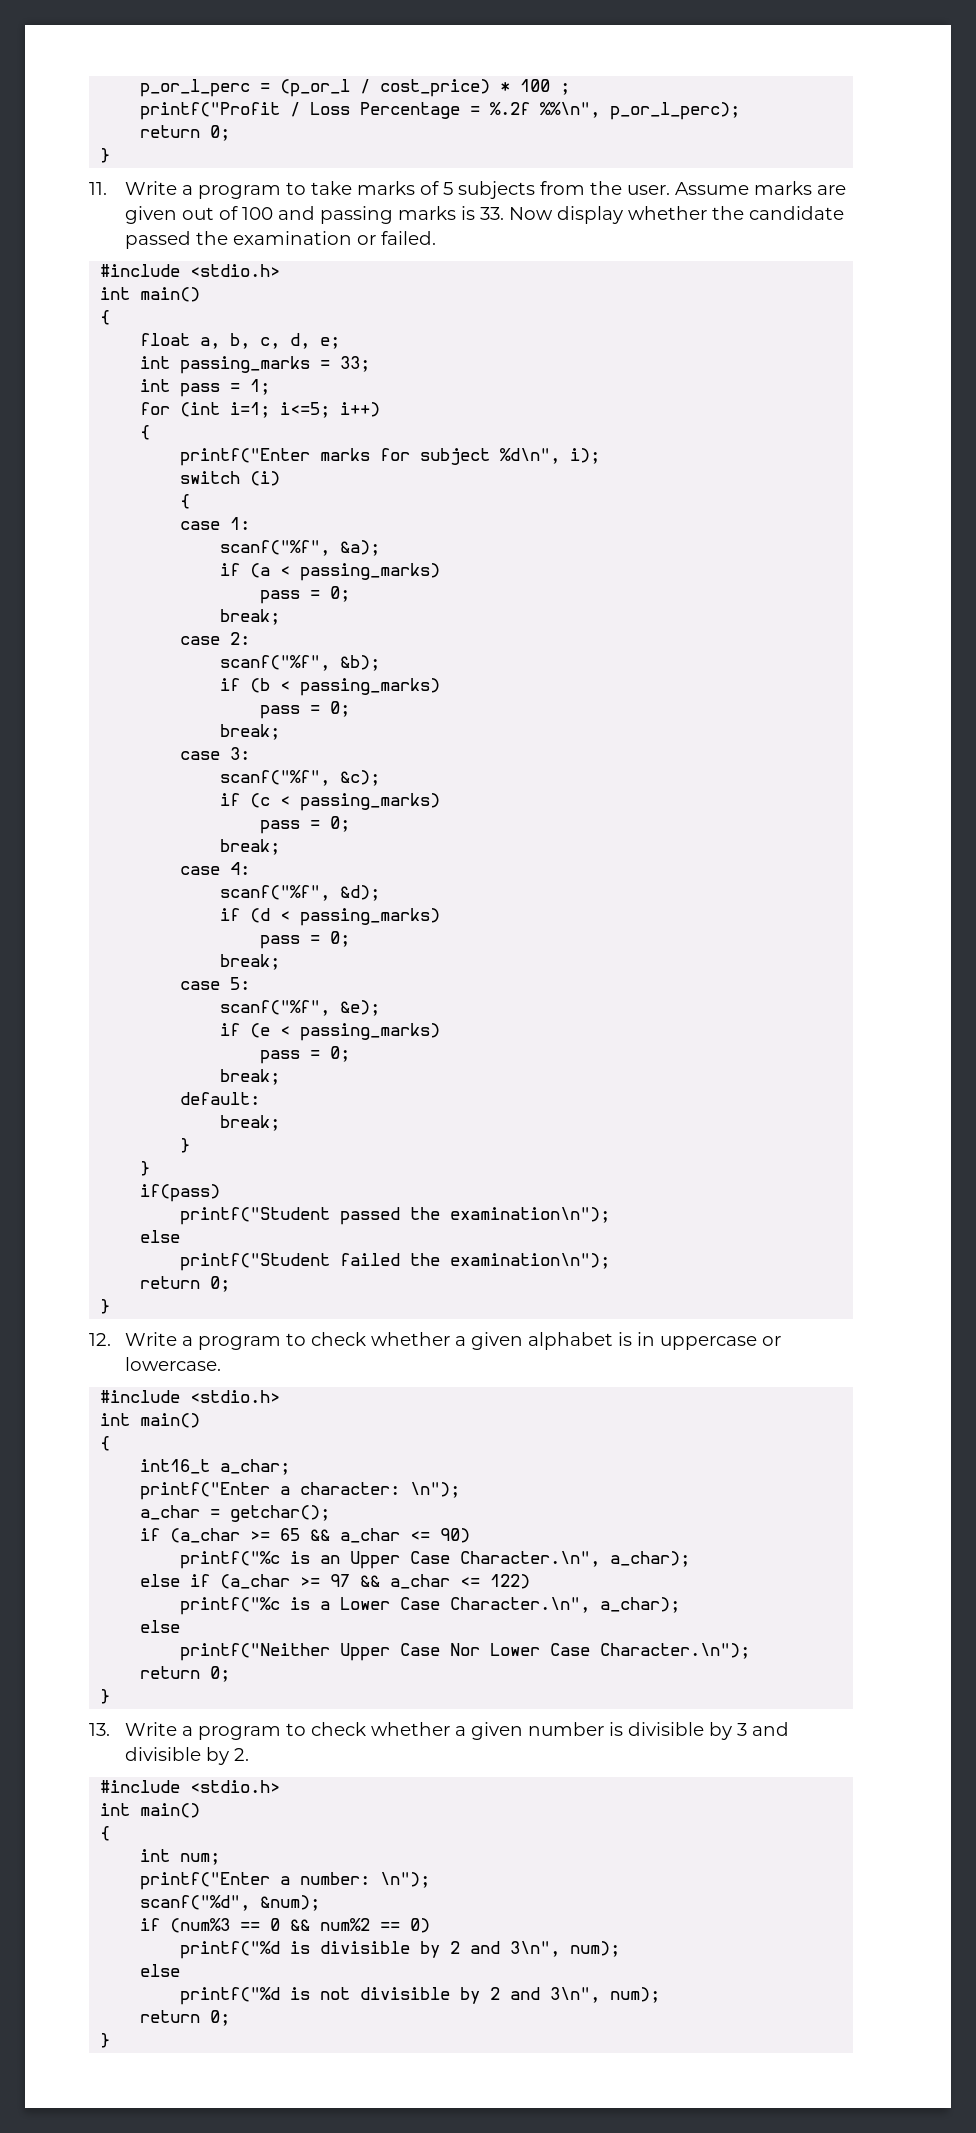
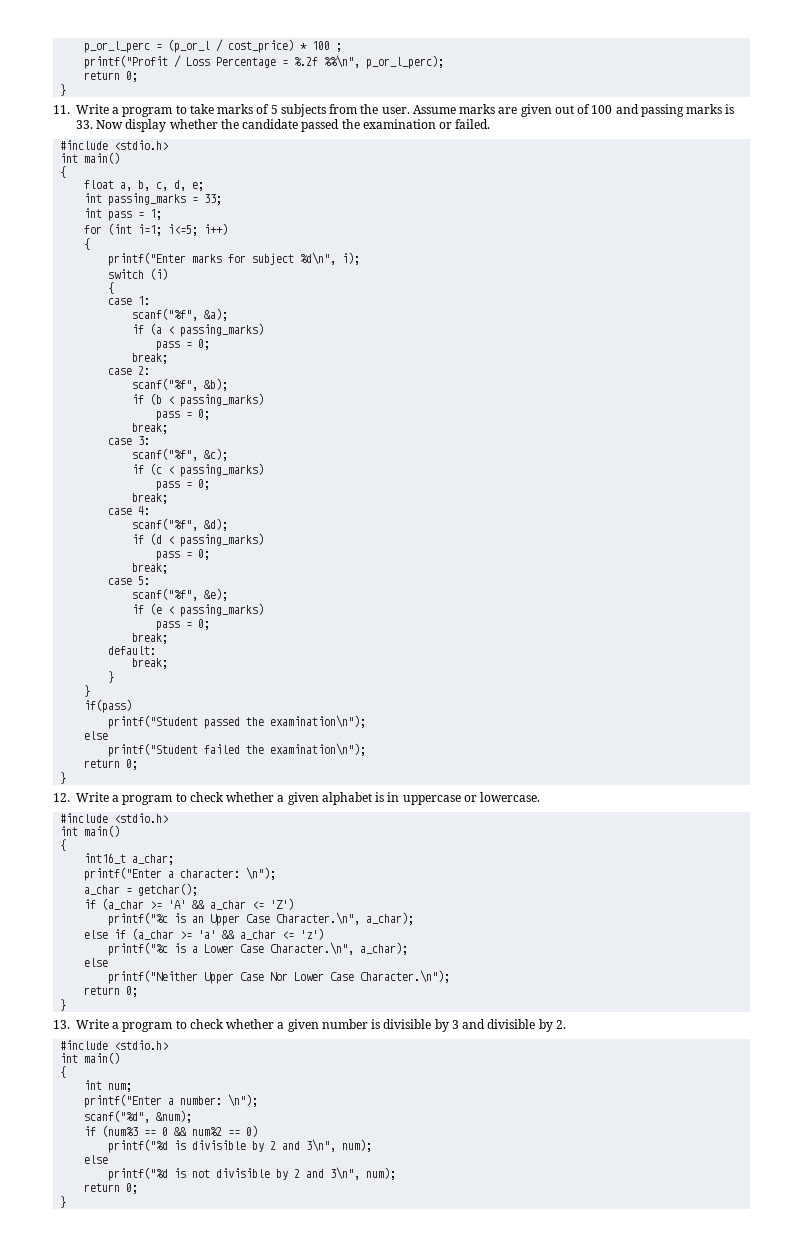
[280,1528,471,1543] 65 && a_char <= 90) -> [168,898,295,910] 'A' && a_char <= 'Z')
[330,1574,531,1589] 97 && a_char <= 122) -> [198,928,325,940] 'a' && a_char <= 'z')

